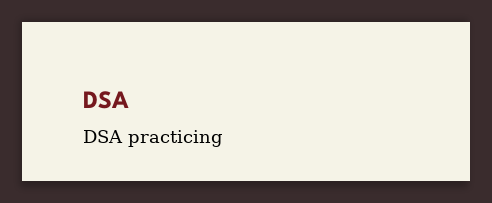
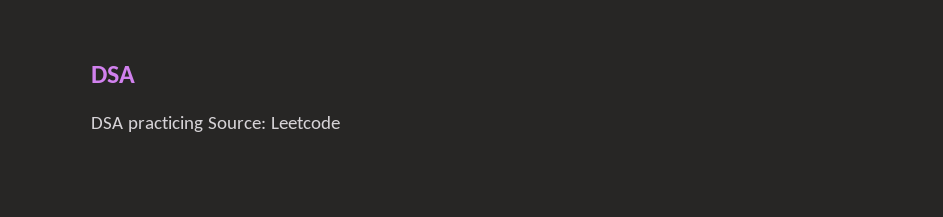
(223, 138) none -> [207,116,340,129] Source: Leetcode

